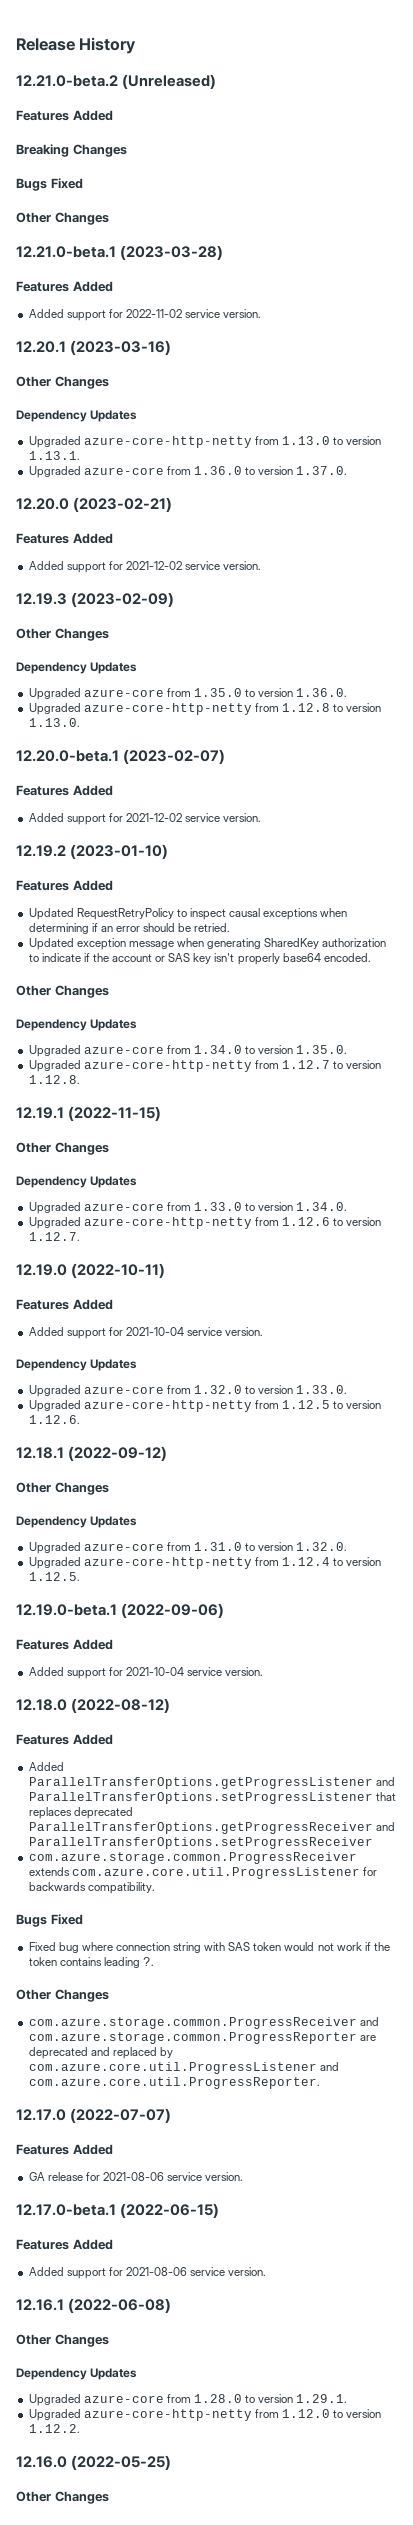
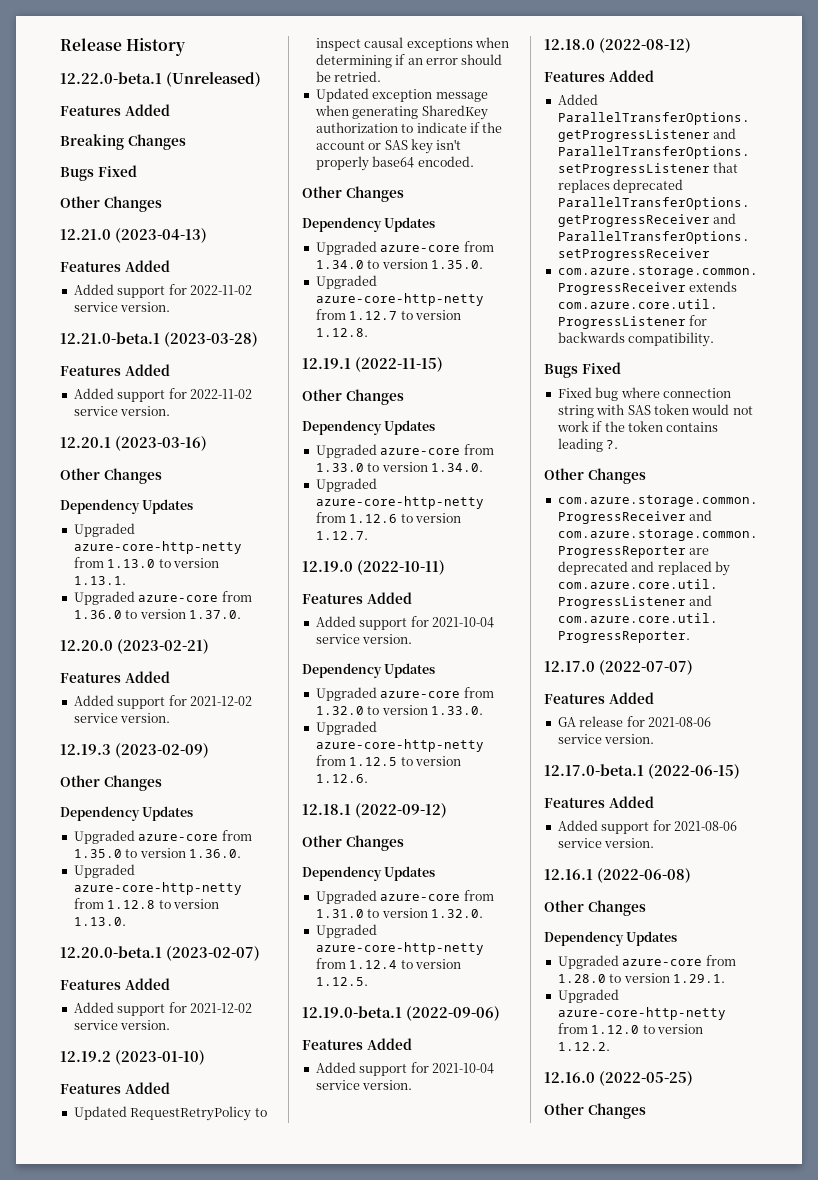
[16,75,118,87] 12.21.0-beta.2 -> [60,72,162,84] 12.22.0-beta.1
(109, 218) none -> [60,228,207,243] [60,260,170,272] [73,284,252,298] [73,302,171,312] // 12.21.0 (2023-04-13) // Features Added // Added support for 2022-11-02 service version.

